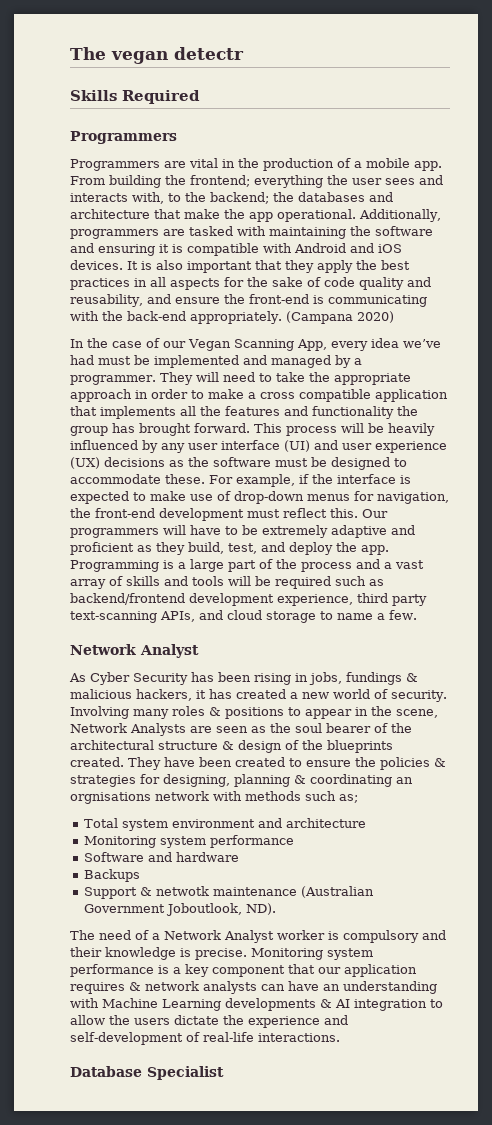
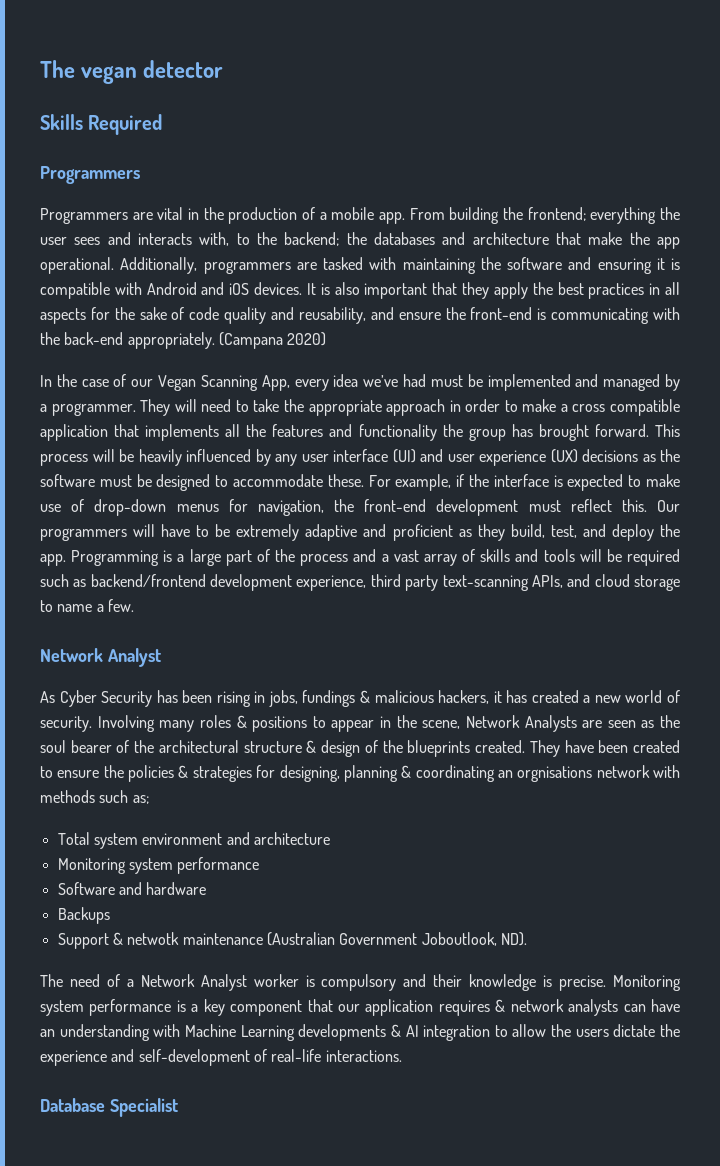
[174,47,244,60] detectr -> [143,60,224,78] detector

